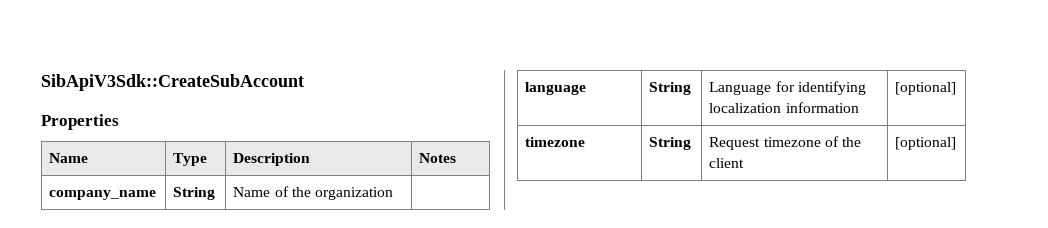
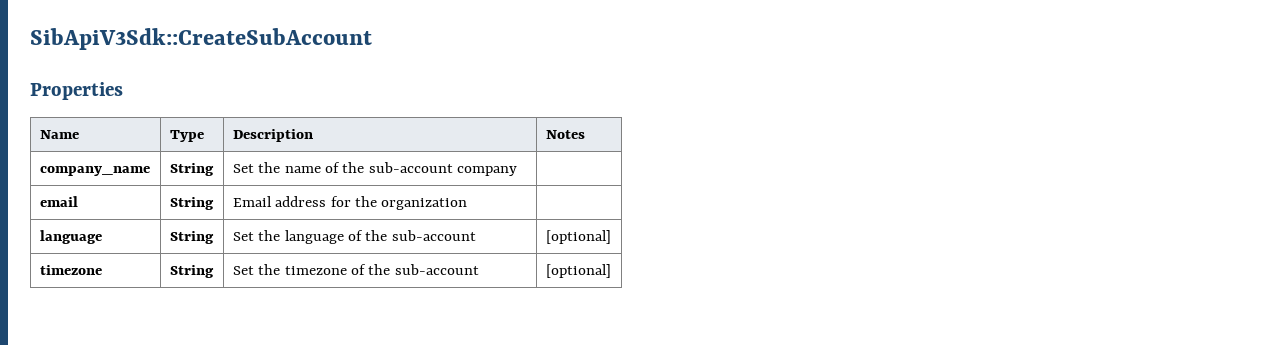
[233,186,393,200] [525,82,587,95] [649,82,692,95] [709,81,866,95] [709,102,859,113] Name of the organization | // language | String | Language for identifying localization information -> [232,162,518,176] [39,196,78,207] [169,197,214,210] [232,196,468,210] [39,230,102,244] [169,231,214,244] [232,230,476,244] Set the name of the sub-account company | // email | String | Email address for the organization | // language | String | Set the language of the sub-account
[709,137,761,150] Request -> [232,264,281,275] Set the
[709,158,745,168] client -> [394,264,479,275] sub-account

